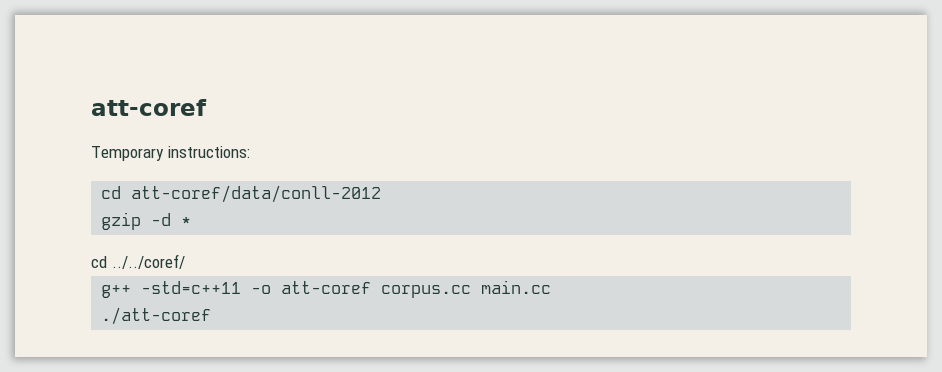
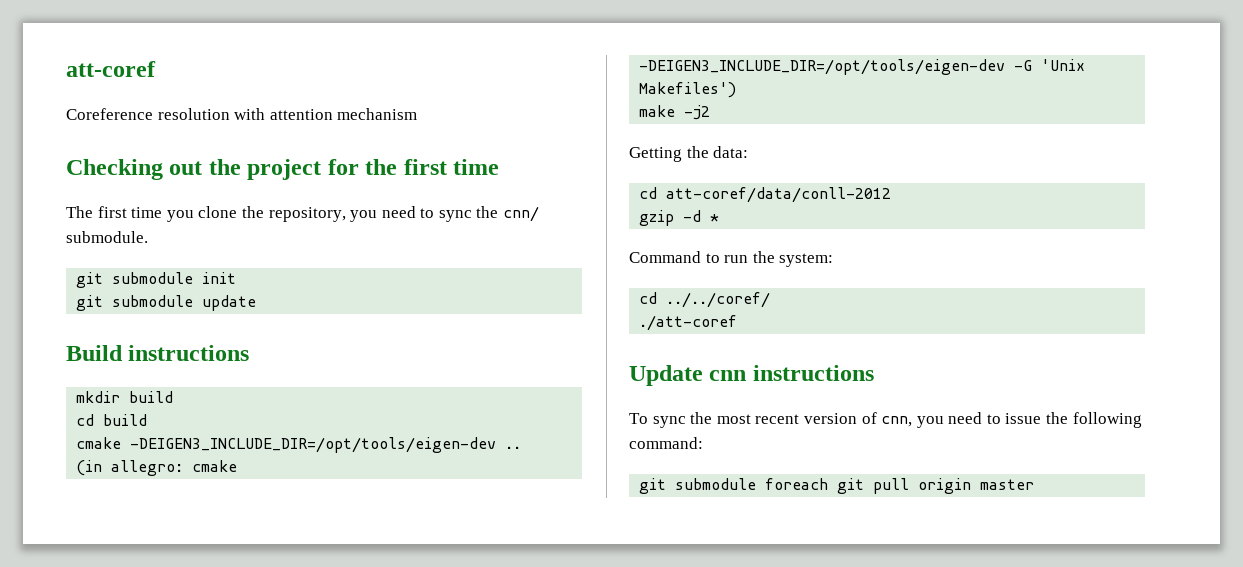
[91,146,250,161] Temporary instructions: -> [66,108,418,120] [66,159,500,180] [66,206,540,222] [66,231,148,243] [76,272,237,288] [76,295,257,311] [66,345,250,361] [76,391,174,403] [76,414,148,426] [76,437,522,453] [76,460,238,476] [639,59,1086,75] [639,82,737,98] [639,105,711,120] [629,146,749,162] Coreference resolution with attention mechanism // Checking out the project for the first time // The first time you clone the repository, you need to sync the cnn/ submodule. // git submodule init // git submodule update // Build instructions // mkdir build // cd build // cmake -DEIGEN3_INCLUDE_DIR=/opt/tools/eigen-dev .. // (in allegro: cmake -DEIGEN3_INCLUDE_DIR=/opt/tools/eigen-dev -G 'Unix Makefiles') // make -j2 // Getting the data:
[91,254,185,269] [101,280,552,298] [101,307,212,325] cd ../../coref/ // g++ -std=c++11 -o att-coref corpus.cc main.cc // ./att-coref -> [629,251,834,267] [639,292,771,308] [639,315,738,331] [629,365,874,386] [629,412,1142,428] [629,437,703,449] [639,478,1035,494] Command to run the system: // cd ../../coref/ // ./att-coref // Update cnn instructions // To sync the most recent version of cnn, you need to issue the following command: // git submodule foreach git pull origin master

